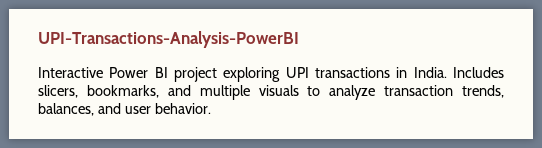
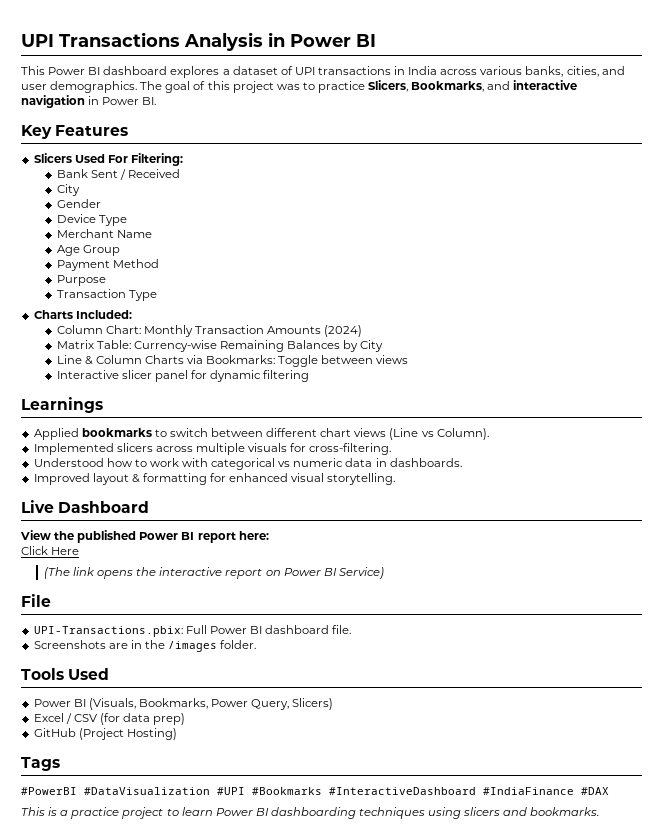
[38,31,299,48] [38,67,504,82] [38,85,504,100] [38,103,211,116] UPI-Transactions-Analysis-PowerBI // Interactive Power BI project exploring UPI transactions in India. Includes slicers, bookmarks, and multiple visuals to analyze transaction trends, balances, and user behavior. -> [21,32,376,51] [21,66,625,78] [21,80,578,93] [21,95,157,108] [21,125,129,139] [33,153,183,166] [56,169,180,180] [56,184,80,196] [56,199,101,208] [56,214,127,226] [56,229,152,238] [56,245,120,256] [56,259,159,271] [56,275,106,286] [56,289,157,301] [33,310,132,319] [56,325,363,337] [56,340,384,352] [56,355,409,367] [56,370,310,382] [21,397,103,413] [33,428,489,440] [33,443,392,455] [33,458,462,470] [33,473,396,485] [21,500,150,513] [20,530,269,543] [21,546,80,555] [43,567,384,579] [21,594,51,607] [33,625,352,637] [33,640,257,652] [21,668,110,680] [33,698,334,710] [33,713,186,725] [33,728,177,740] [21,757,60,771] [21,787,609,795] [21,807,600,819] UPI Transactions Analysis in Power BI // This Power BI dashboard explores a dataset of UPI transactions in India across various banks, cities, and user demographics. The goal of this project was to practice Slicers, Bookmarks, and interactive navigation in Power BI. // Key Features // Slicers Used For Filtering: // Bank Sent / Received // City // Gender // Device Type // Merchant Name // Age Group // Payment Method // Purpose // Transaction Type // Charts Included: // Column Chart: Monthly Transaction Amounts (2024) // Matrix Table: Currency-wise Remaining Balances by City // Line & Column Charts via Bookmarks: Toggle between views // Interactive slicer panel for dynamic filtering // Learnings // Applied bookmarks to switch between different chart views (Line vs Column). // Implemented slicers across multiple visuals for cross-filtering. // Understood how to work with categorical vs numeric data in dashboards. // Improved layout & formatting for enhanced visual storytelling. // Live Dashboard // View the published Power BI report here: // Click Here // (The link opens the interactive report on Power BI Service) // File // UPI-Transactions.pbix: Full Power BI dashboard file. // Screenshots are in the /images folder. // Tools Used // Power BI (Visuals, Bookmarks, Power Query, Slicers) // Excel / CSV (for data prep) // GitHub (Project Hosting) // Tags // #PowerBI #DataVisualization #UPI #Bookmarks #InteractiveDashboard #IndiaFinance #DAX // This is a practice project to learn Power BI dashboarding techniques using slicers and bookmarks.

